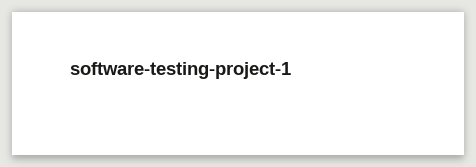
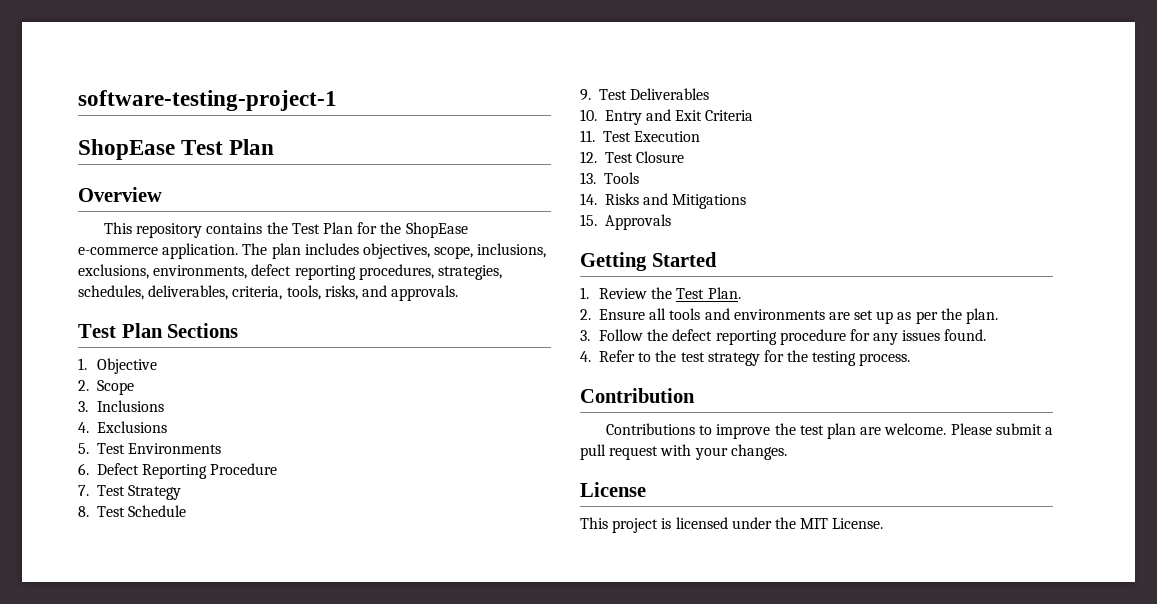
(291, 70) none -> [78,139,275,160] [78,187,162,202] [104,222,468,238] [78,243,547,259] [78,264,502,280] [78,285,459,301] [78,323,239,338] [78,358,157,374] [78,380,134,395] [78,400,164,412] [78,421,167,433] [78,443,222,454] [78,463,278,479] [78,485,182,500] [78,505,187,517] [580,88,710,101] [580,109,754,125] [580,130,700,142] [580,151,684,163] [580,172,639,184] [580,193,747,209] [580,214,671,230] [580,252,717,271] [580,287,741,299] [580,308,999,324] [580,329,987,345] [580,350,911,366] [580,388,695,403] [606,423,1053,439] [580,444,787,460] [580,482,646,497] [580,517,884,533] // ShopEase Test Plan // Overview // This repository contains the Test Plan for the ShopEase e-commerce application. The plan includes objectives, scope, inclusions, exclusions, environments, defect reporting procedures, strategies, schedules, deliverables, criteria, tools, risks, and approvals. // Test Plan Sections // 1. Objective // 2. Scope // 3. Inclusions // 4. Exclusions // 5. Test Environments // 6. Defect Reporting Procedure // 7. Test Strategy // 8. Test Schedule // 9. Test Deliverables // 10. Entry and Exit Criteria // 11. Test Execution // 12. Test Closure // 13. Tools // 14. Risks and Mitigations // 15. Approvals // Getting Started // 1. Review the Test Plan. // 2. Ensure all tools and environments are set up as per the plan. // 3. Follow the defect reporting procedure for any issues found. // 4. Refer to the test strategy for the testing process. // Contribution // Contributions to improve the test plan are welcome. Please submit a pull request with your changes. // License // This project is licensed under the MIT License.

